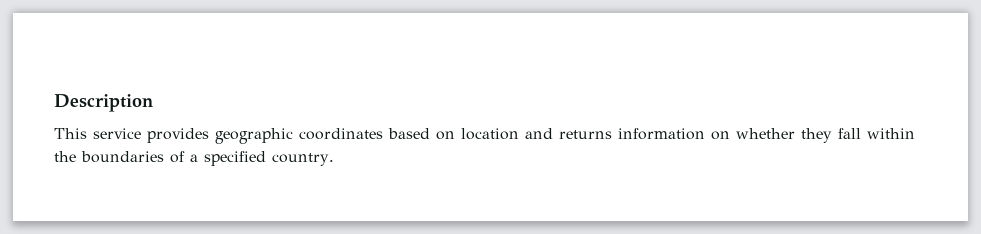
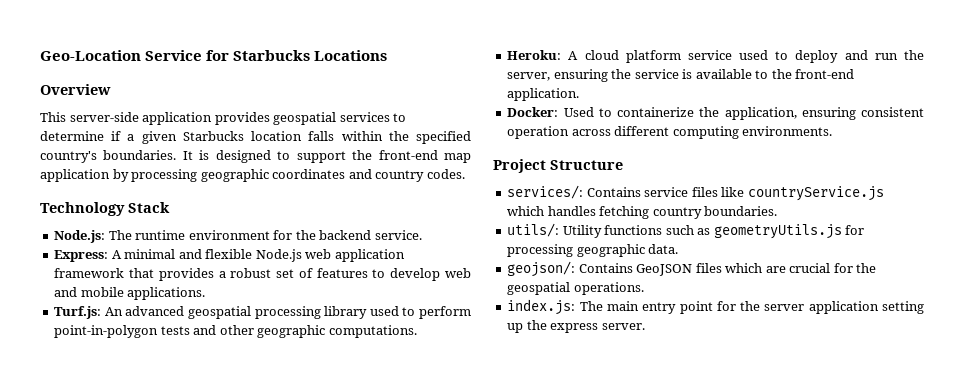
[54,94,153,112] [54,128,915,144] [54,151,334,166] Description // This service provides geographic coordinates based on location and returns information on whether they fall within the boundaries of a specified country. -> [40,50,388,61] [40,84,111,95] [40,112,407,125] [40,131,472,144] [40,150,471,163] [40,169,465,182] [40,202,170,216] [54,230,422,243] [54,249,405,262] [54,268,471,281] [54,287,206,300] [54,306,471,319] [54,325,417,338] [507,50,924,63] [507,69,855,82] [507,88,580,101] [507,107,924,120] [507,126,833,139] [493,159,623,173] [507,185,884,201] [507,206,778,219] [507,223,865,239] [507,244,679,257] [507,261,877,277] [507,282,644,295] [507,299,924,315] [507,320,645,333] Geo-Location Service for Starbucks Locations // Overview // This server-side application provides geospatial services to determine if a given Starbucks location falls within the specified country's boundaries. It is designed to support the front-end map application by processing geographic coordinates and country codes. // Technology Stack // Node.js: The runtime environment for the backend service. // Express: A minimal and flexible Node.js web application framework that provides a robust set of features to develop web and mobile applications. // Turf.js: An advanced geospatial processing library used to perform point-in-polygon tests and other geographic computations. // Heroku: A cloud platform service used to deploy and run the server, ensuring the service is available to the front-end application. // Docker: Used to containerize the application, ensuring consistent operation across different computing environments. // Project Structure // services/: Contains service files like countryService.js which handles fetching country boundaries. // utils/: Utility functions such as geometryUtils.js for processing geographic data. // geojson/: Contains GeoJSON files which are crucial for the geospatial operations. // index.js: The main entry point for the server application setting up the express server.

